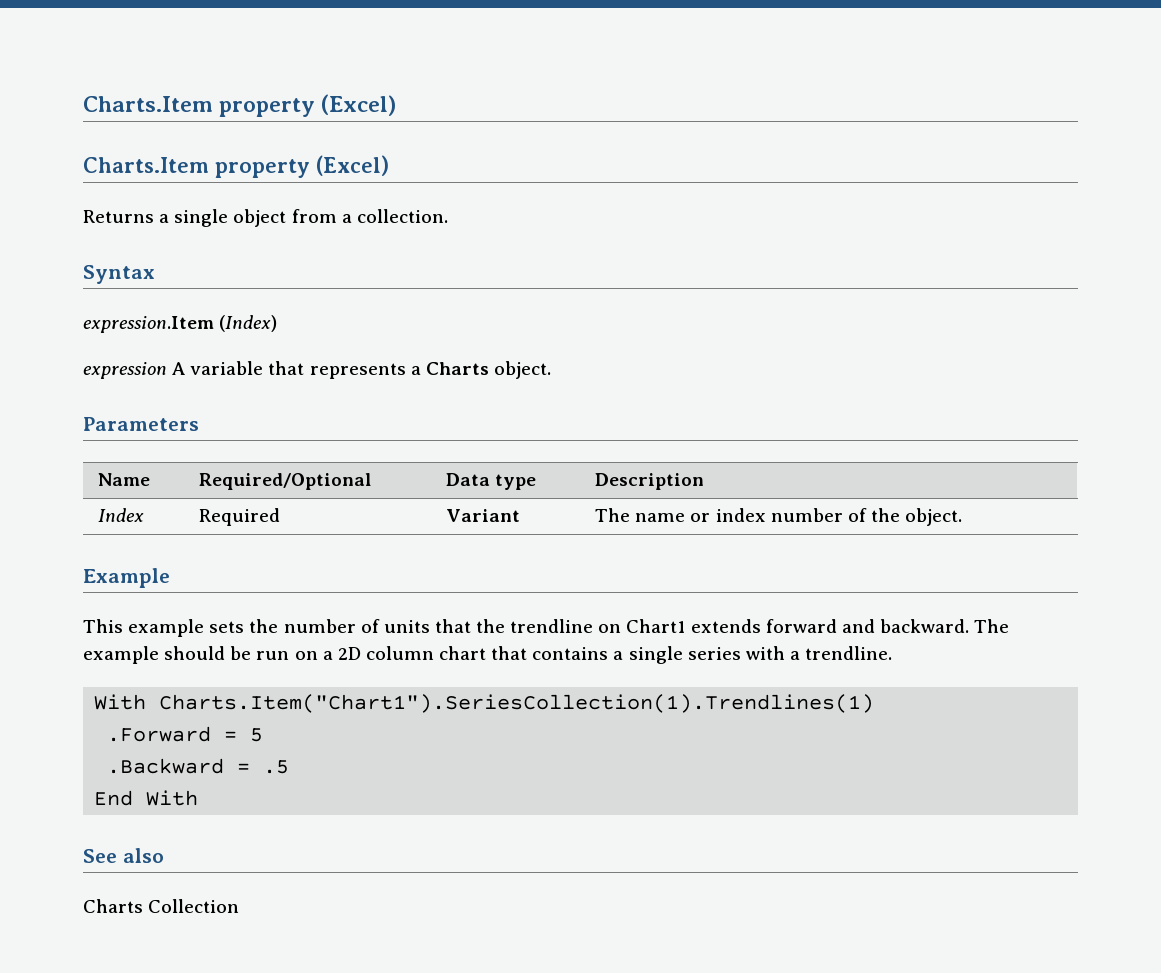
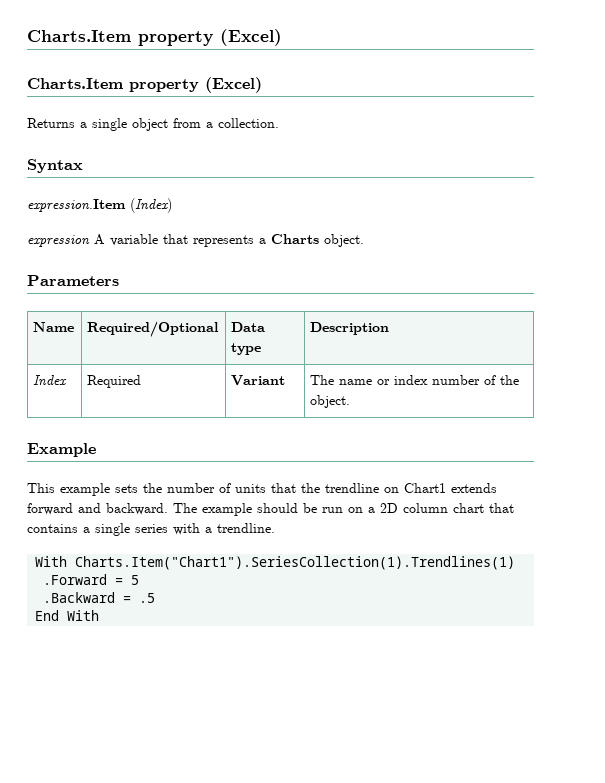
[83,848,164,863] [83,899,240,913] // See also // Charts Collection -> (100, 615) none

